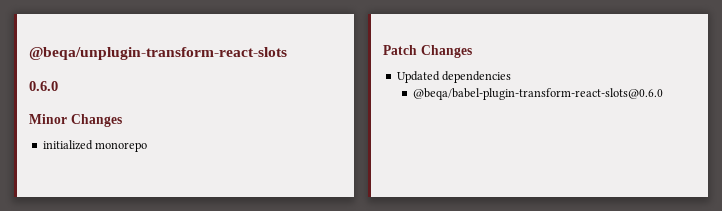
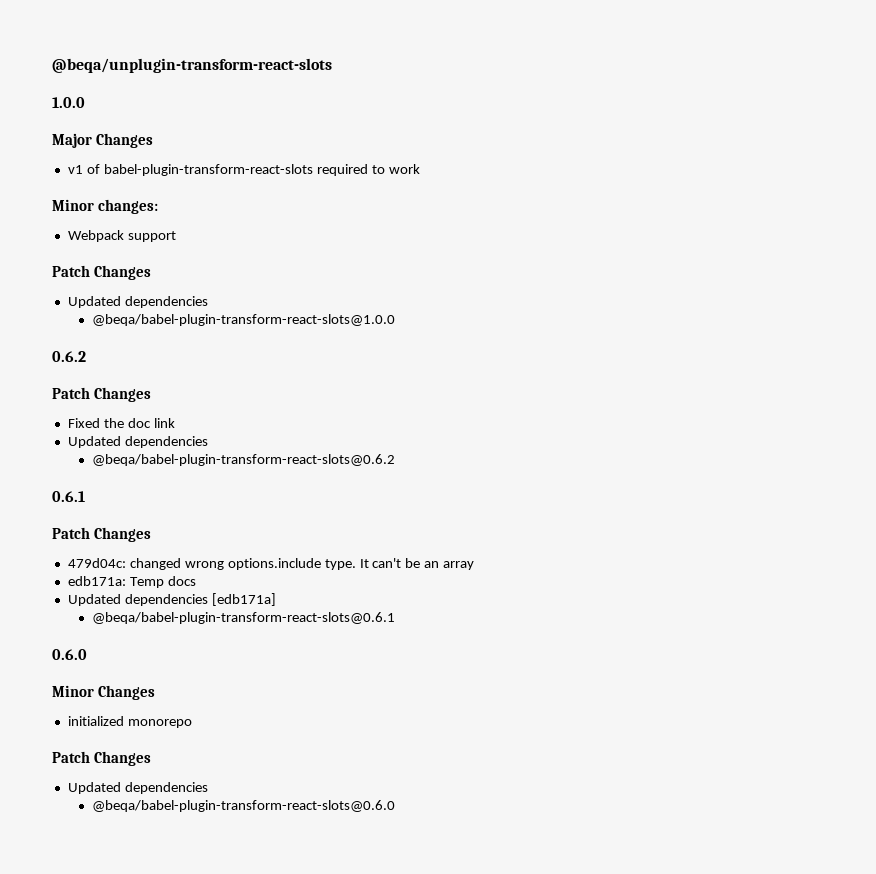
(287, 53) none -> [52,97,85,108] [52,133,153,148] [67,164,420,176] [52,199,158,214] [67,230,176,242] [52,265,151,280] [67,296,208,308] [92,314,396,326] [52,351,86,362] [52,387,151,402] [67,418,175,428] [67,436,208,448] [92,454,396,466] [52,491,85,502] [52,527,151,542] [67,558,475,570] [67,576,196,588] [67,593,276,606] [92,612,396,624] // 1.0.0 // Major Changes // v1 of babel-plugin-transform-react-slots required to work // Minor changes: // Webpack support // Patch Changes // Updated dependencies // @beqa/babel-plugin-transform-react-slots@1.0.0 // 0.6.2 // Patch Changes // Fixed the doc link // Updated dependencies // @beqa/babel-plugin-transform-react-slots@0.6.2 // 0.6.1 // Patch Changes // 479d04c: changed wrong options.include type. It can't be an array // edb171a: Temp docs // Updated dependencies [edb171a] // @beqa/babel-plugin-transform-react-slots@0.6.1

